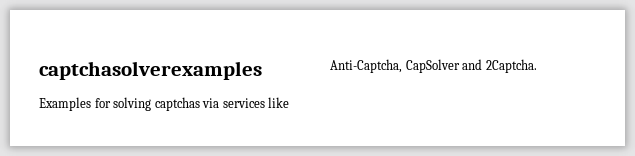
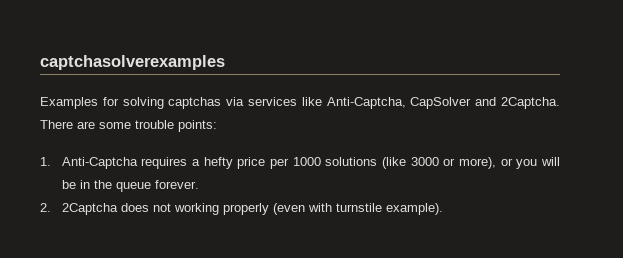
(537, 66) none -> [40,120,217,132] [40,157,560,169] [61,180,199,192] [40,203,443,215] There are some trouble points: // 1. Anti-Captcha requires a hefty price per 1000 solutions (like 3000 or more), or you will be in the queue forever. // 2. 2Captcha does not working properly (even with turnstile example).

